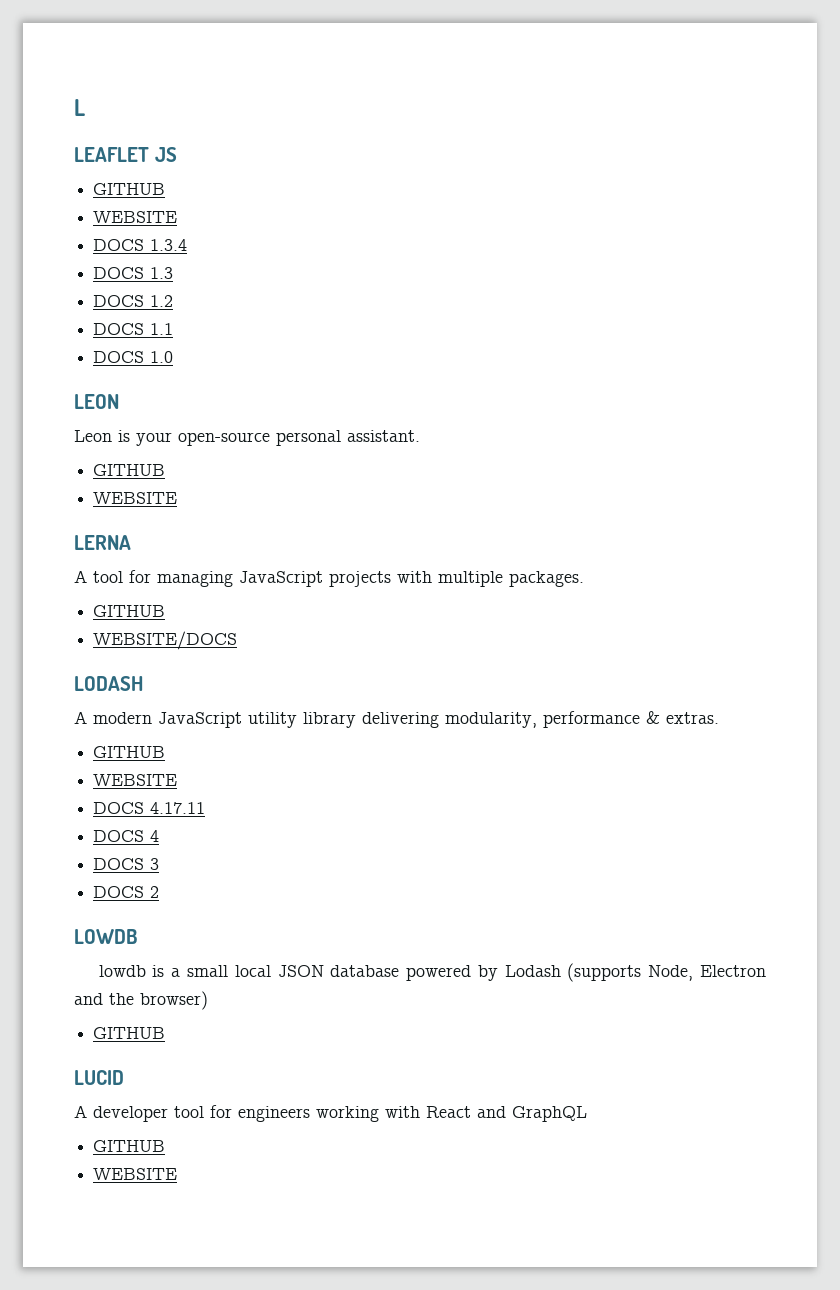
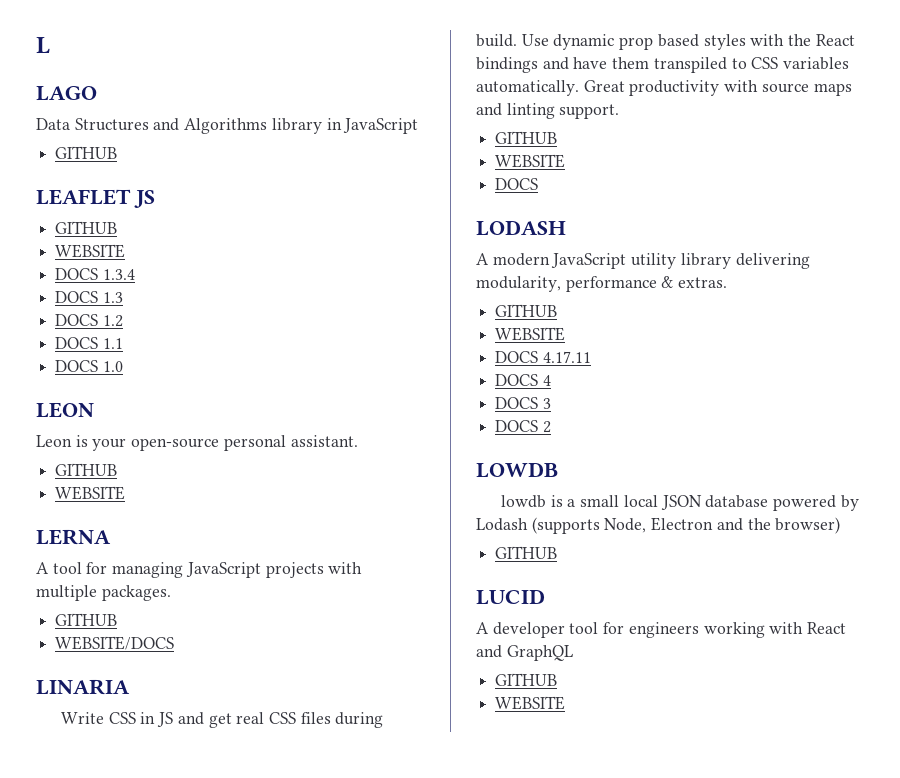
(85, 107) none -> [36,86,97,101] [36,118,419,134] [55,146,118,159] // LAGO // Data Structures and Algorithms library in JavaScript // GITHUB
(238, 640) none -> [36,679,130,695] [60,712,384,728] [476,34,855,50] [476,57,850,73] [476,80,852,96] [476,103,620,119] [495,131,558,144] [495,154,566,168] [495,178,539,190] // LINARIA // Write CSS in JS and get real CSS files during build. Use dynamic prop based styles with the React bindings and have them transpiled to CSS variables automatically. Great productivity with source maps and linting support. // GITHUB // WEBSITE // DOCS

